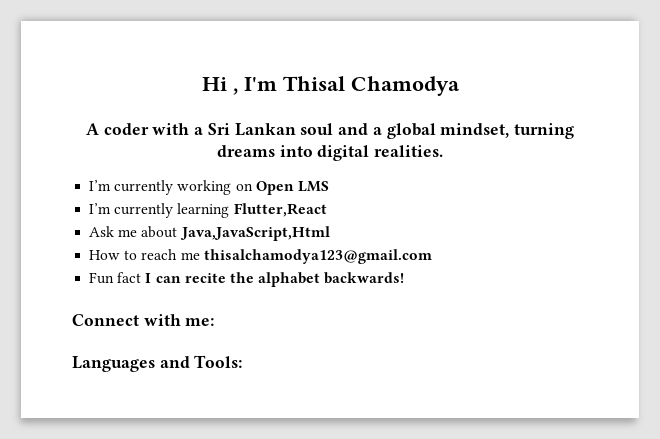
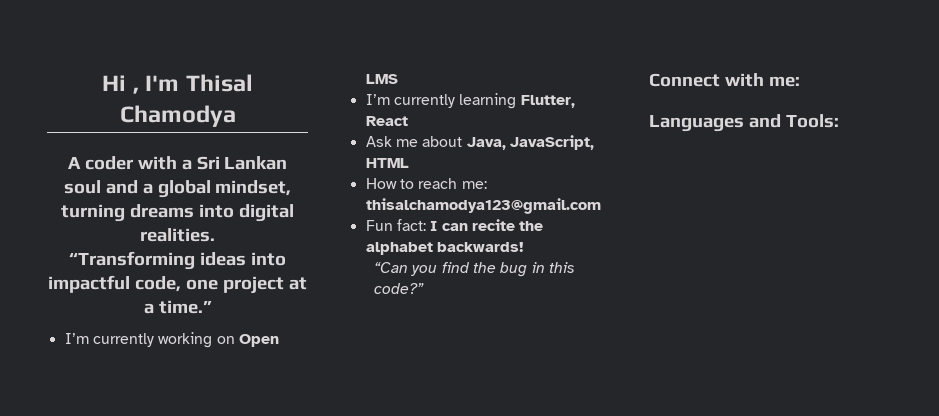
(444, 151) none -> [69,251,286,270] [48,275,307,294] [143,300,212,314] // “Transforming ideas into impactful code, one project at a time.”
[233,203,327,217] Flutter,React -> [520,95,575,108] [365,116,408,126] Flutter, React
[179,226,330,241] Java,JavaScript,Html -> [466,135,594,150] [365,158,409,168] Java, JavaScript, HTML
[180,252,200,260] me -> [461,181,487,189] me:
[117,272,142,283] fact -> [396,219,426,231] fact:
(405, 278) none -> [373,262,575,277] [373,283,424,294] // “Can you find the bug in this code?”

